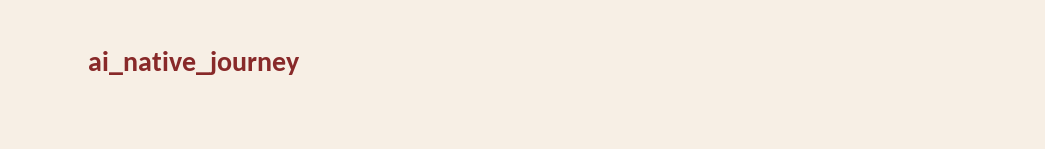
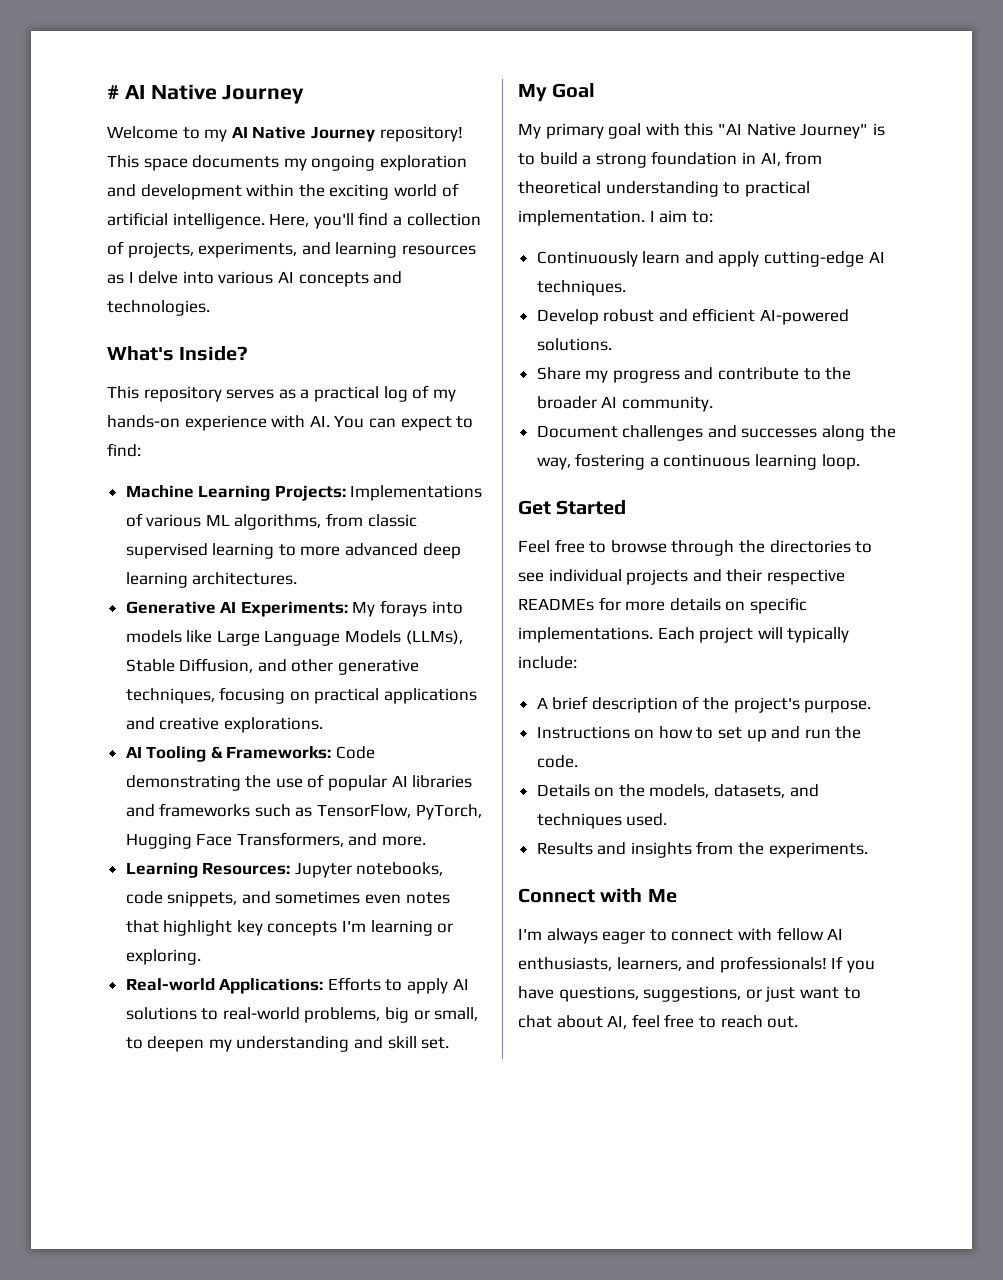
[88,51,300,75] ai_native_journey -> [107,84,305,104] [107,126,463,142] [107,155,467,171] [107,183,459,200] [107,212,481,229] [107,241,476,258] [107,271,403,287] [107,300,210,316] [107,346,249,361] [107,385,456,402] [107,415,474,431] [107,443,141,457] [125,485,483,501] [125,513,417,530] [125,543,461,559] [125,572,298,588] [125,600,463,617] [125,630,463,646] [125,658,420,675] [125,687,478,704] [125,717,323,733] [125,746,376,762] [125,774,473,791] [125,803,482,820] [125,832,427,849] [125,862,444,878] [125,891,450,907] [125,920,454,936] [125,949,201,965] [125,977,469,994] [125,1007,479,1023] [125,1036,450,1052] [518,83,596,102] [518,123,885,139] [518,151,823,168] [518,181,810,197] [518,210,713,226] [536,251,885,267] [536,280,626,296] [536,308,850,325] [536,338,612,351] [536,367,852,383] [536,396,713,412] [536,425,896,441] [536,453,860,470] [518,500,627,515] [518,539,873,556] [518,569,845,585] [518,597,807,614] [518,627,850,643] [518,656,577,669] [536,696,872,713] [536,726,862,742] [536,755,578,768] [536,784,819,798] [536,813,668,829] [536,841,868,858] [518,888,677,903] [518,927,844,944] [518,956,875,973] [518,986,861,1002] [518,1014,799,1029] # AI Native Journey // Welcome to my AI Native Journey repository! This space documents my ongoing exploration and development within the exciting world of artificial intelligence. Here, you'll find a collection of projects, experiments, and learning resources as I delve into various AI concepts and technologies. // What's Inside? // This repository serves as a practical log of my hands-on experience with AI. You can expect to find: // Machine Learning Projects: Implementations of various ML algorithms, from classic supervised learning to more advanced deep learning architectures. // Generative AI Experiments: My forays into models like Large Language Models (LLMs), Stable Diffusion, and other generative techniques, focusing on practical applications and creative explorations. // AI Tooling & Frameworks: Code demonstrating the use of popular AI libraries and frameworks such as TensorFlow, PyTorch, Hugging Face Transformers, and more. // Learning Resources: Jupyter notebooks, code snippets, and sometimes even notes that highlight key concepts I'm learning or exploring. // Real-world Applications: Efforts to apply AI solutions to real-world problems, big or small, to deepen my understanding and skill set. // My Goal // My primary goal with this "AI Native Journey" is to build a strong foundation in AI, from theoretical understanding to practical implementation. I aim to: // Continuously learn and apply cutting-edge AI techniques. // Develop robust and efficient AI-powered solutions. // Share my progress and contribute to the broader AI community. // Document challenges and successes along the way, fostering a continuous learning loop. // Get Started // Feel free to browse through the directories to see individual projects and their respective READMEs for more details on specific implementations. Each project will typically include: // A brief description of the project's purpose. // Instructions on how to set up and run the code. // Details on the models, datasets, and techniques used. // Results and insights from the experiments. // Connect with Me // I'm always eager to connect with fellow AI enthusiasts, learners, and professionals! If you have questions, suggestions, or just want to chat about AI, feel free to reach out.

